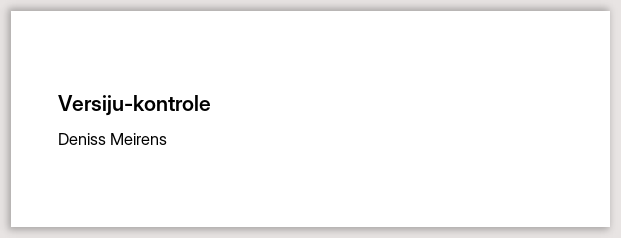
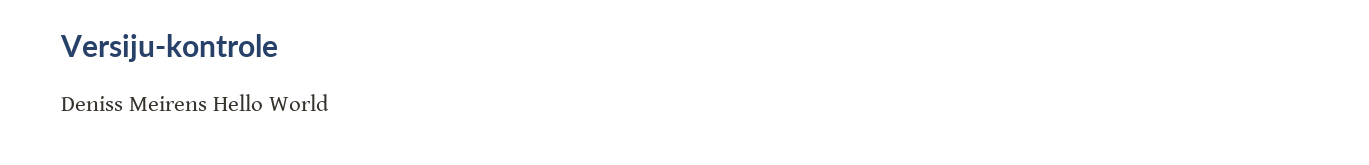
(168, 139) none -> [213,94,330,111] Hello World

